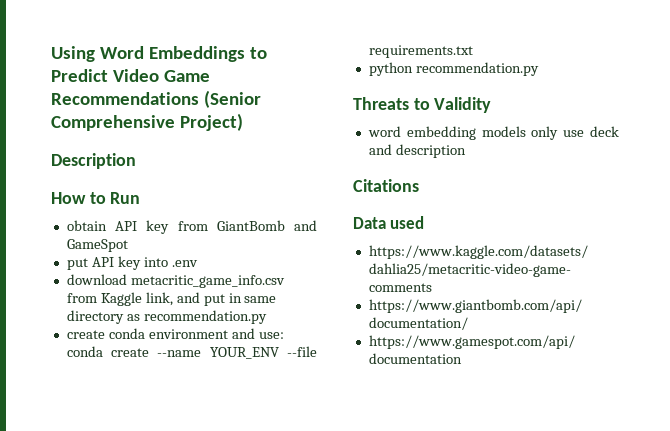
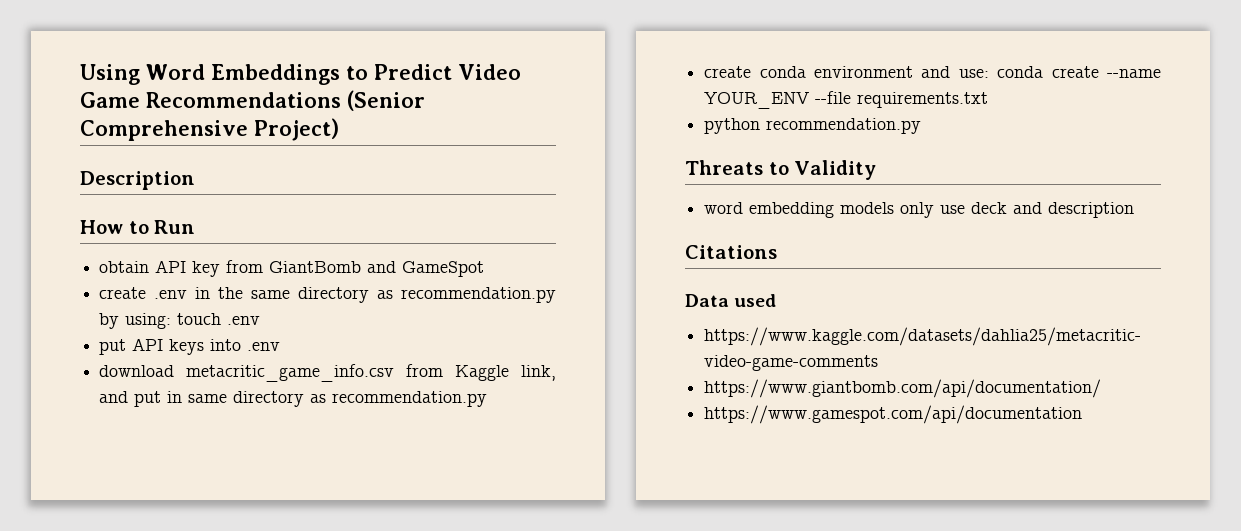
(128, 245) none -> [99,287,556,303] [99,313,261,329] // create .env in the same directory as recommendation.py by using: touch .env
[117,256,141,270] key -> [169,339,205,355] keys

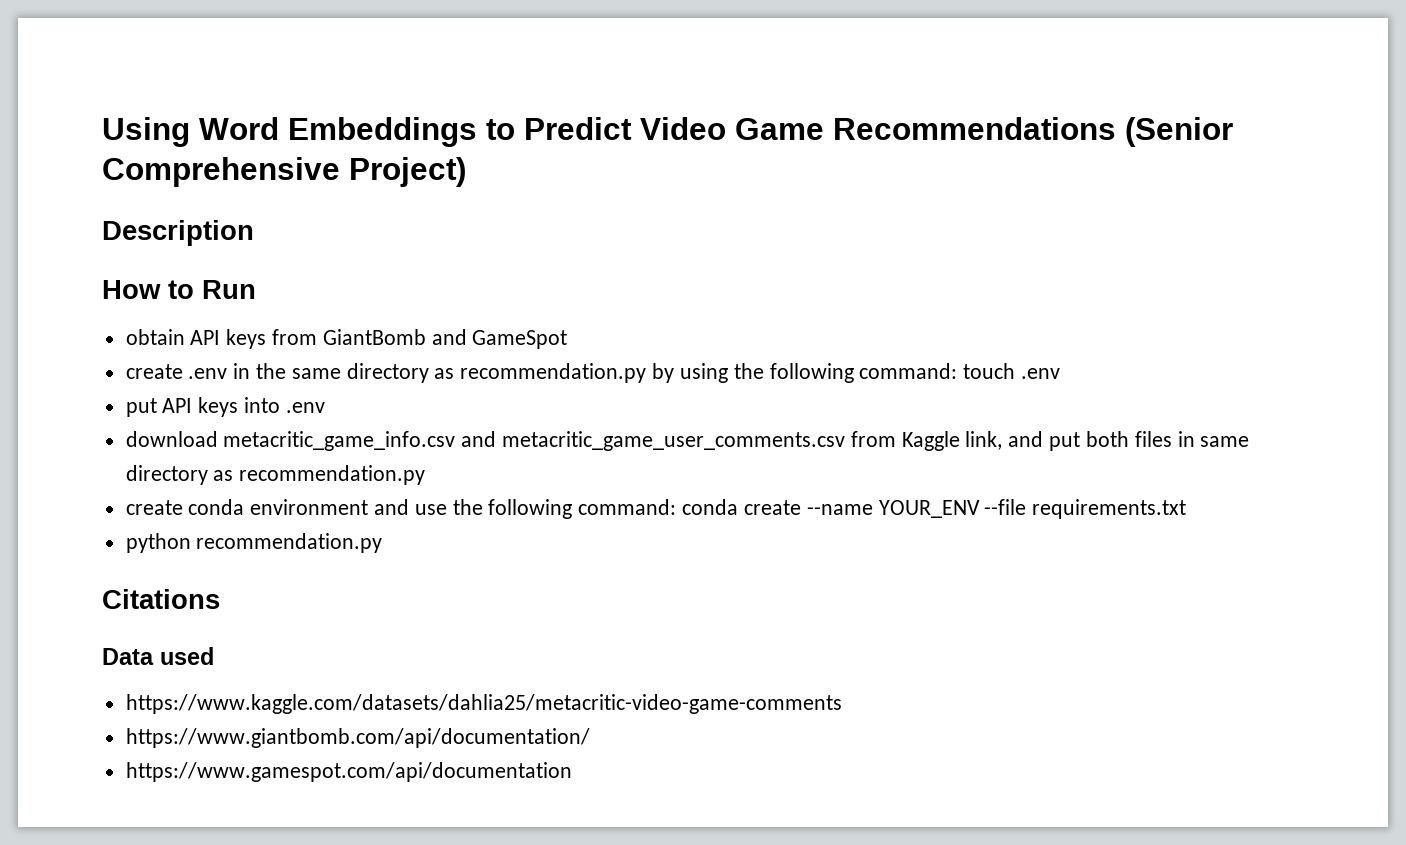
[192,261,221,277] key -> [226,329,267,349] keys
[125,313,172,329] using: -> [679,363,958,383] using the following command:
(395, 373) none -> [461,431,846,451] and metacritic_game_user_comments.csv
(162, 399) none -> [1085,431,1172,447] both files
[958,69,989,78] use: -> [414,499,677,519] use the following command:
[685,160,877,180] [704,202,1135,218] // Threats to Validity // word embedding models only use deck and description -> (383, 543) none

